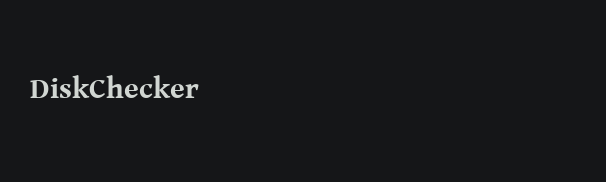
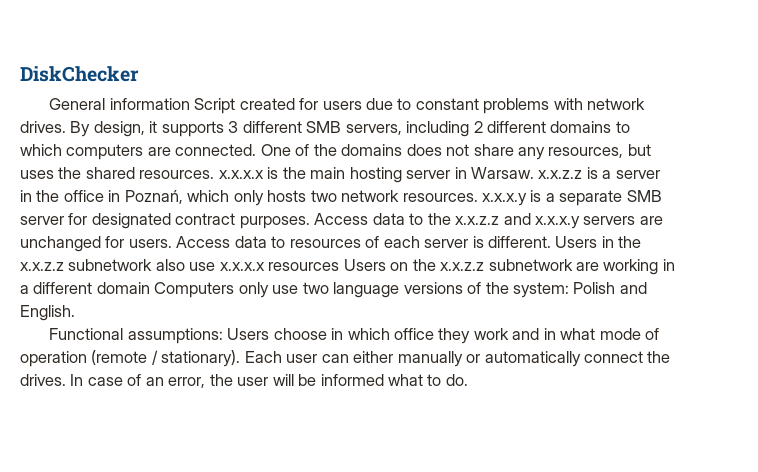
(199, 86) none -> [49,98,646,114] [20,121,630,137] [20,144,651,160] [20,167,660,183] [20,190,662,206] [20,213,663,229] [20,236,642,252] [20,259,675,275] [20,282,647,298] [20,305,75,321] [49,328,660,344] [20,350,671,367] [20,374,468,388] // General information Script created for users due to constant problems with network drives. By design, it supports 3 different SMB servers, including 2 different domains to which computers are connected. One of the domains does not share any resources, but uses the shared resources. x.x.x.x is the main hosting server in Warsaw. x.x.z.z is a server in the office in Poznań, which only hosts two network resources. x.x.x.y is a separate SMB server for designated contract purposes. Access data to the x.x.z.z and x.x.x.y servers are unchanged for users. Access data to resources of each server is different. Users in the x.x.z.z subnetwork also use x.x.x.x resources Users on the x.x.z.z subnetwork are working in a different domain Computers only use two language versions of the system: Polish and English. // Functional assumptions: Users choose in which office they work and in what mode of operation (remote / stationary). Each user can either manually or automatically connect the drives. In case of an error, the user will be informed what to do.

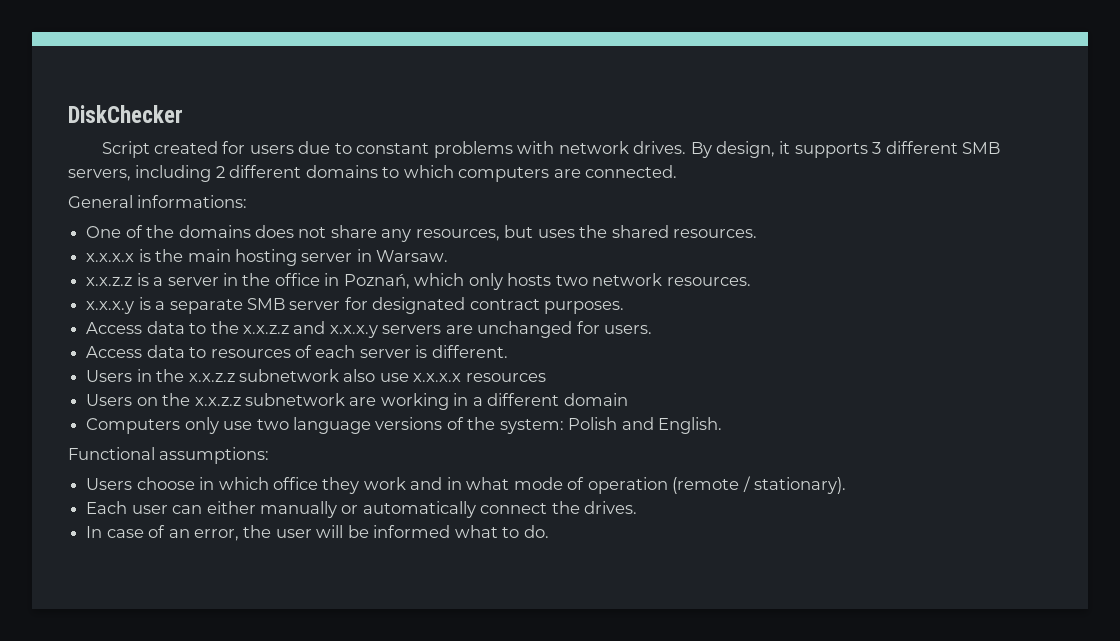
[49,98,190,110] General information -> (183, 114) none
(257, 150) none -> [68,195,248,208] // General informations: //
(215, 174) none -> (758, 233) //
(535, 173) none -> (449, 256) //
(478, 197) none -> (751, 281) //
(310, 222) none -> (625, 307) //
(172, 243) none -> (653, 329) //
(552, 242) none -> (508, 351) //
(340, 266) none -> (546, 377) //
(150, 288) none -> (628, 399) //
(223, 336) none -> (270, 455) //
(241, 358) none -> (846, 485) //
(66, 380) none -> (638, 507) //

